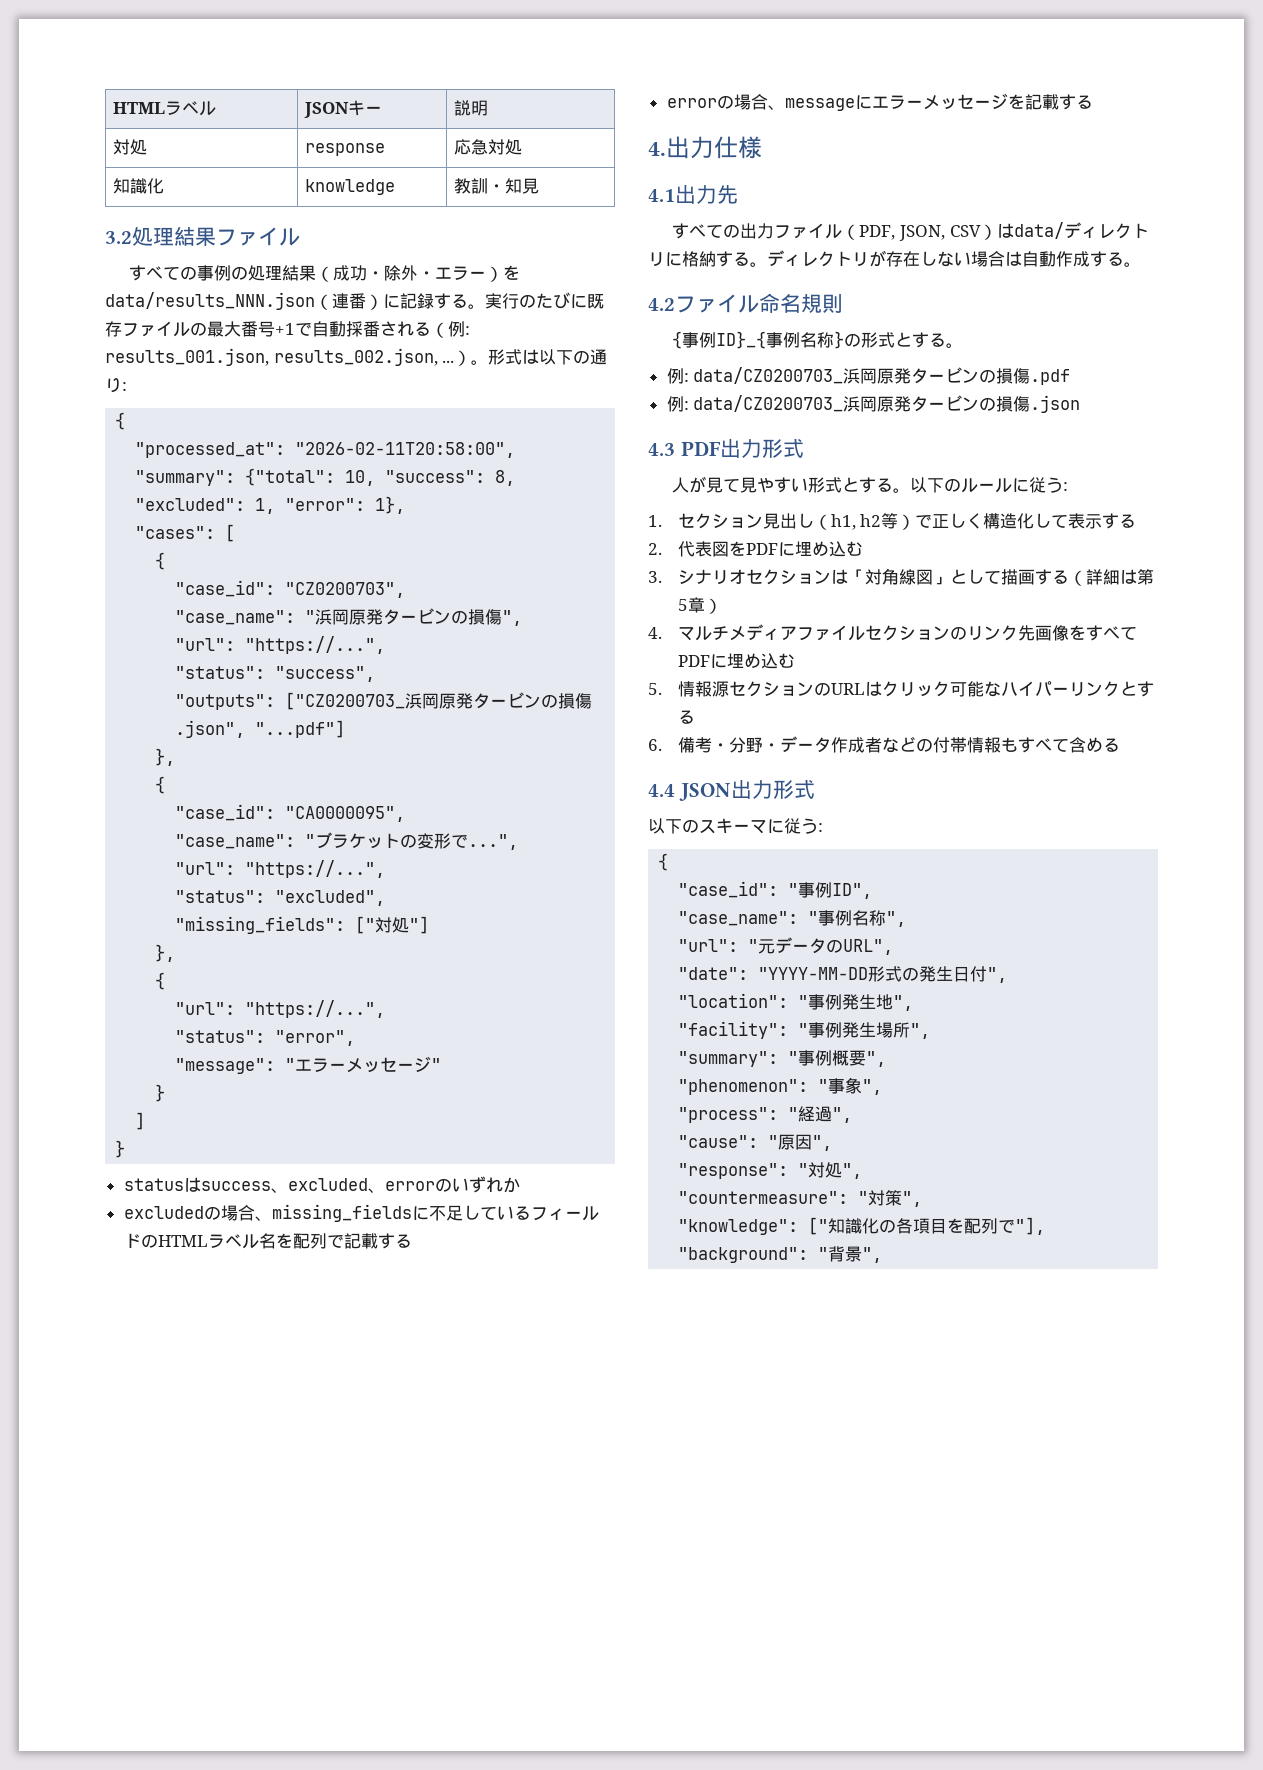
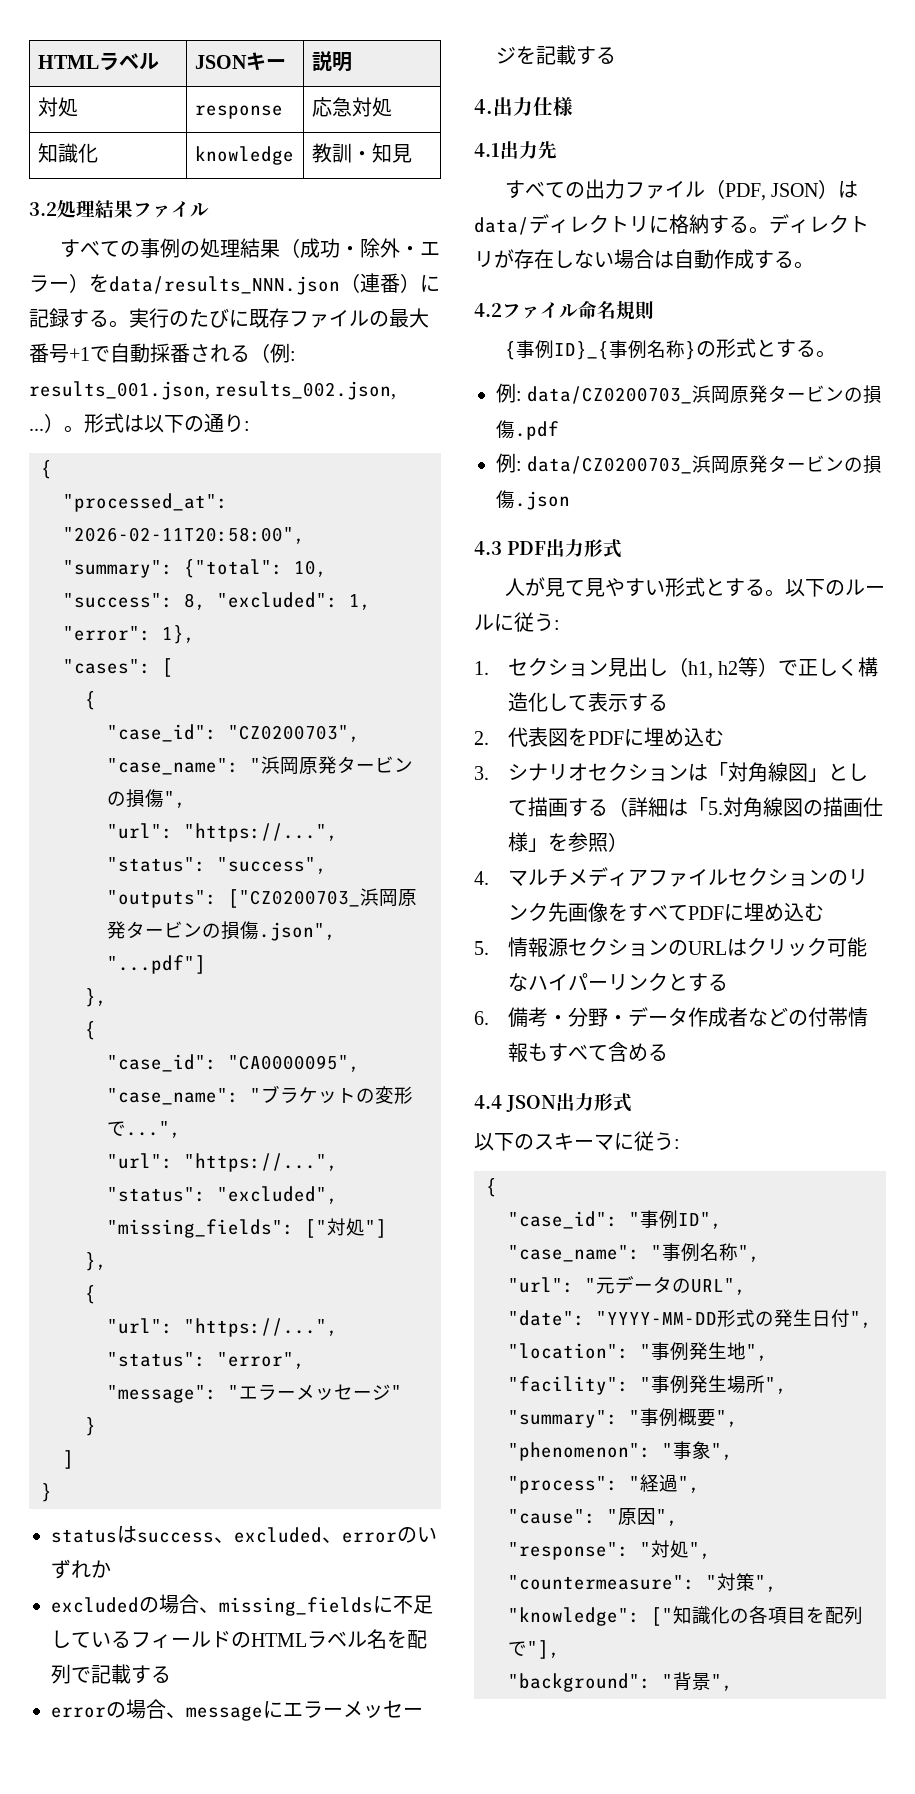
[899,225,981,241] JSON, CSV -> [770,183,818,197] JSON
[1136,569,1154,585] [677,597,705,613] 第5章 -> [687,797,883,817] [507,832,608,852] 「5.対角線図の描画仕様」を参照

